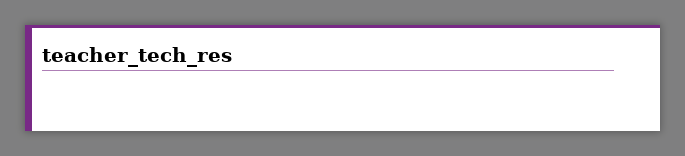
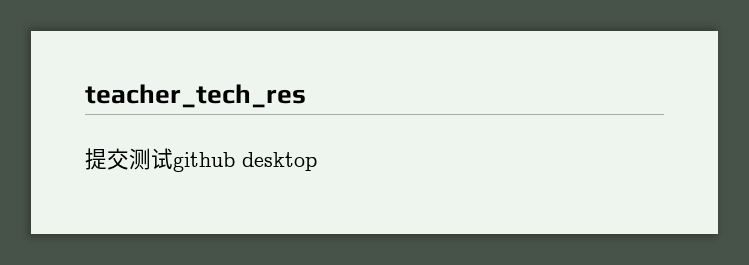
(232, 57) none -> [85,148,317,172] // 提交测试github desktop

